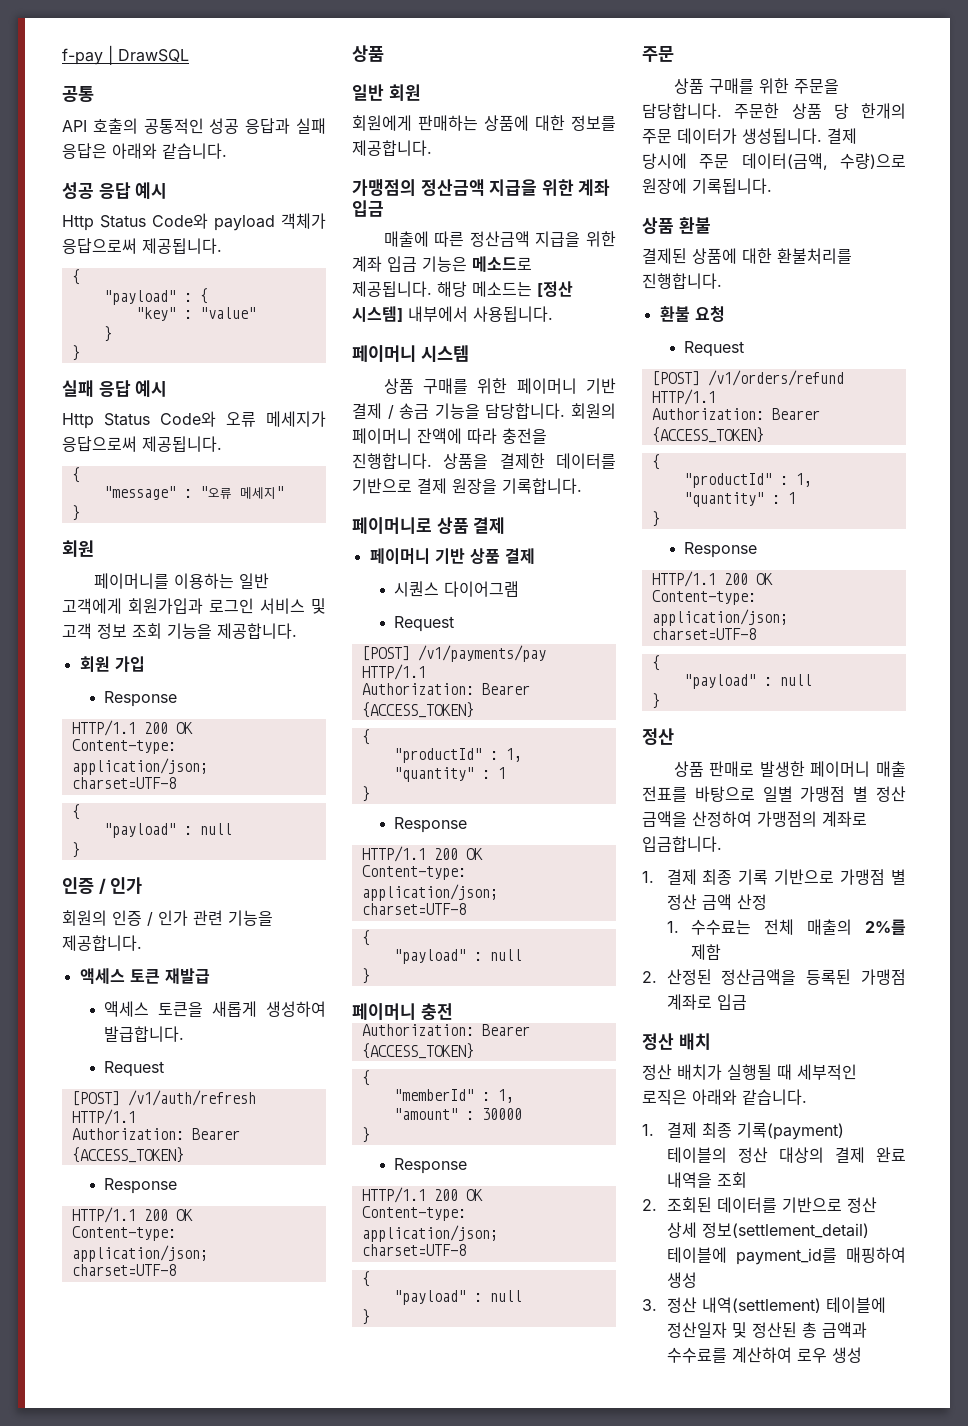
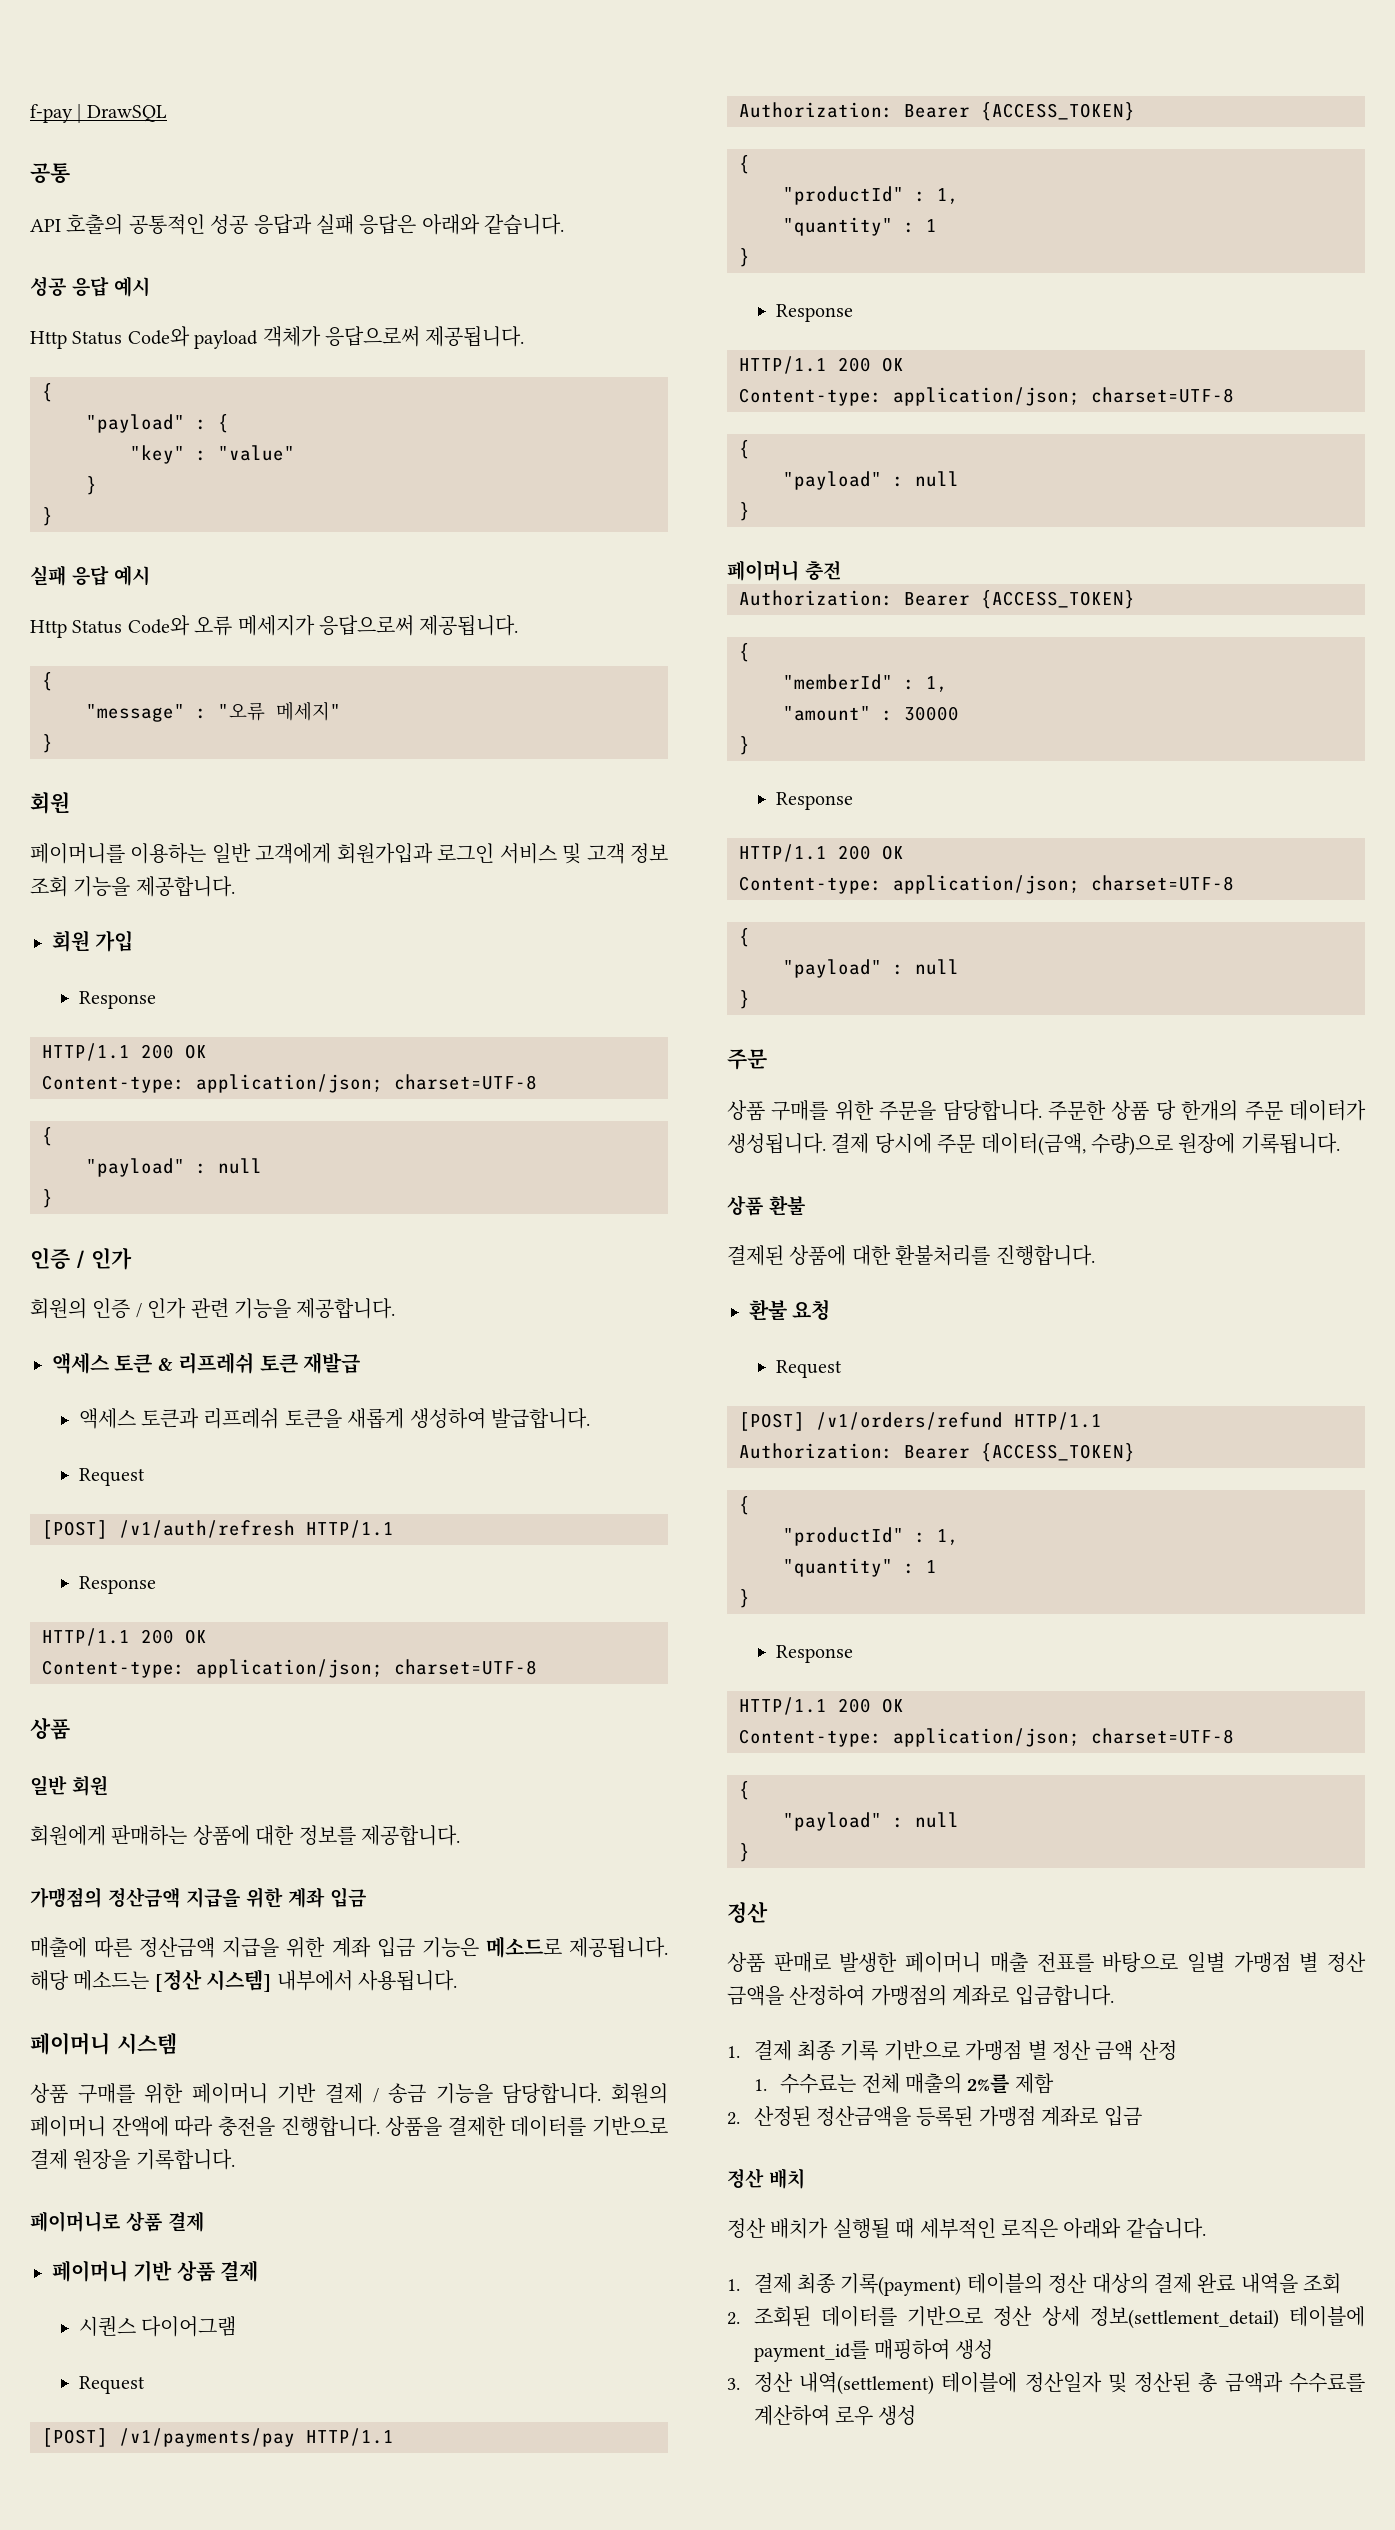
(160, 976) none -> [157,1352,298,1374] & 리프레쉬 토큰
(150, 1009) none -> [141,1408,280,1429] 토큰과 리프레쉬
[71,1128,240,1140] [71,1147,184,1163] // Authorization: Bearer {ACCESS_TOKEN} -> (394, 1529) none

